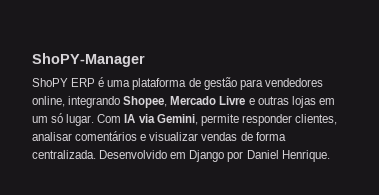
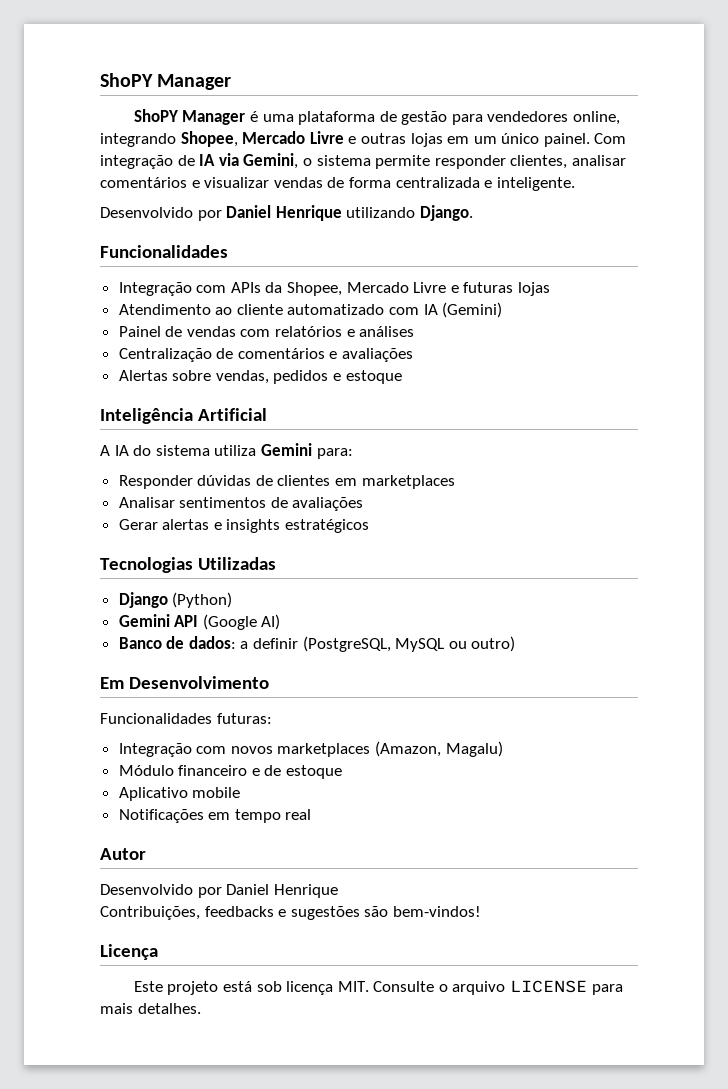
[32,53,145,67] [32,78,96,87] ShoPY-Manager // ShoPY ERP -> [100,73,232,90] [133,109,246,125] ShoPY Manager // ShoPY Manager
[51,113,122,126] só lugar. Com -> [501,133,627,147] [100,155,195,169] único painel. Com integração de
(198, 119) none -> [302,155,371,166] o sistema
[32,150,330,162] centralizada. Desenvolvido em Django por Daniel Henrique. -> [395,177,575,191] [100,205,473,221] [100,245,228,258] [118,282,551,296] [118,302,503,318] [118,326,415,337] [118,348,414,362] [118,370,402,384] [100,408,267,424] [100,443,353,459] [118,475,455,489] [118,497,364,511] [118,519,370,533] [100,557,276,573] [118,592,233,608] [118,614,281,630] [118,636,516,652] [100,676,269,689] [100,713,272,724] [118,741,503,757] [118,765,343,779] [118,787,241,801] [118,809,312,823] [100,848,146,860] [100,884,338,898] [100,906,481,920] [100,944,158,960] [133,980,623,995] [100,1003,201,1014] centralizada e inteligente. // Desenvolvido por Daniel Henrique utilizando Django. // Funcionalidades // Integração com APIs da Shopee, Mercado Livre e futuras lojas // Atendimento ao cliente automatizado com IA (Gemini) // Painel de vendas com relatórios e análises // Centralização de comentários e avaliações // Alertas sobre vendas, pedidos e estoque // Inteligência Artificial // A IA do sistema utiliza Gemini para: // Responder dúvidas de clientes em marketplaces // Analisar sentimentos de avaliações // Gerar alertas e insights estratégicos // Tecnologias Utilizadas // Django (Python) // Gemini API (Google AI) // Banco de dados: a definir (PostgreSQL, MySQL ou outro) // Em Desenvolvimento // Funcionalidades futuras: // Integração com novos marketplaces (Amazon, Magalu) // Módulo financeiro e de estoque // Aplicativo mobile // Notificações em tempo real // Autor // Desenvolvido por Daniel Henrique // Contribuições, feedbacks e sugestões são bem-vindos! // Licença // Este projeto está sob licença MIT. Consulte o arquivo LICENSE para mais detalhes.

